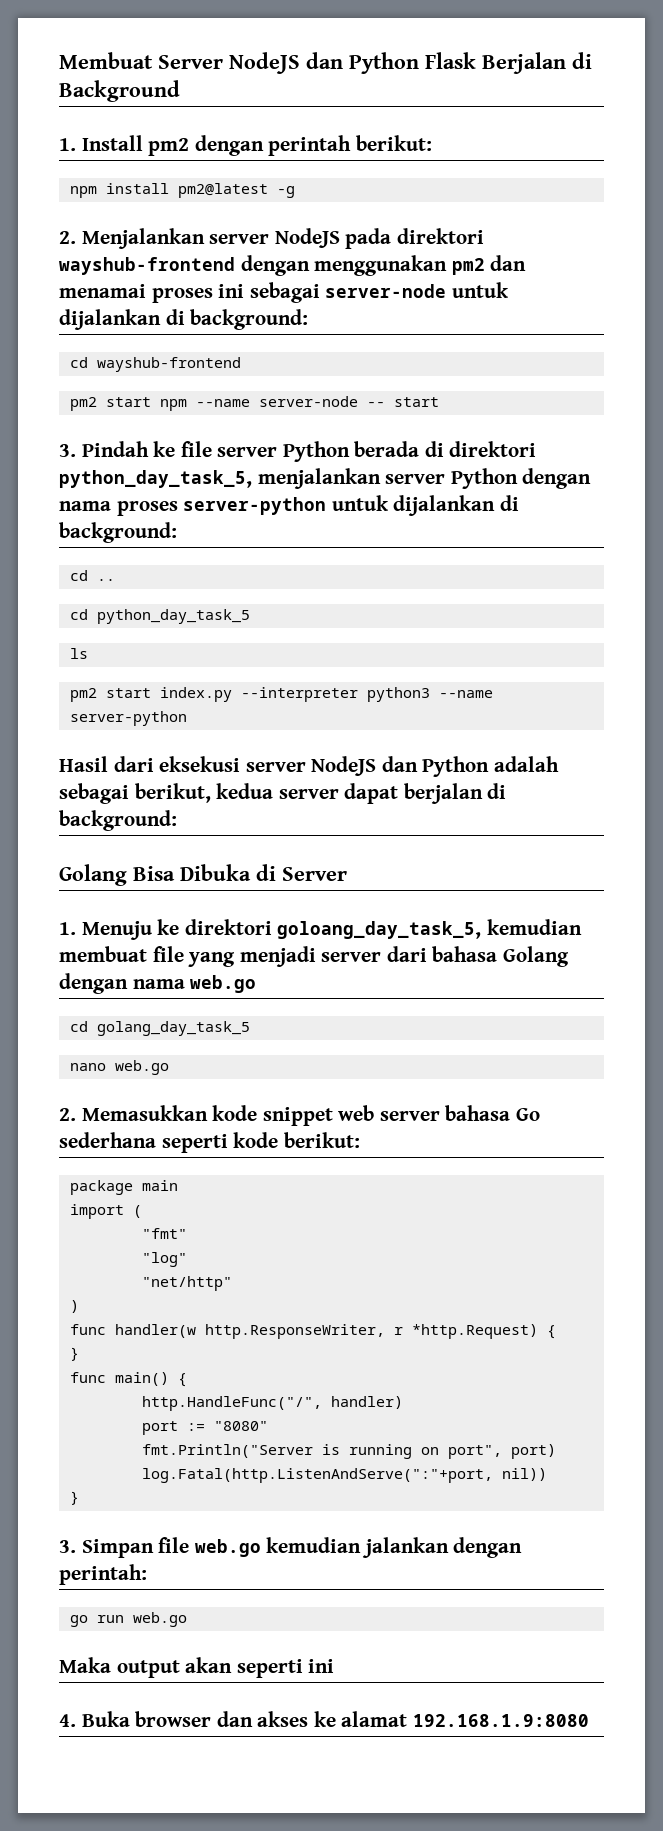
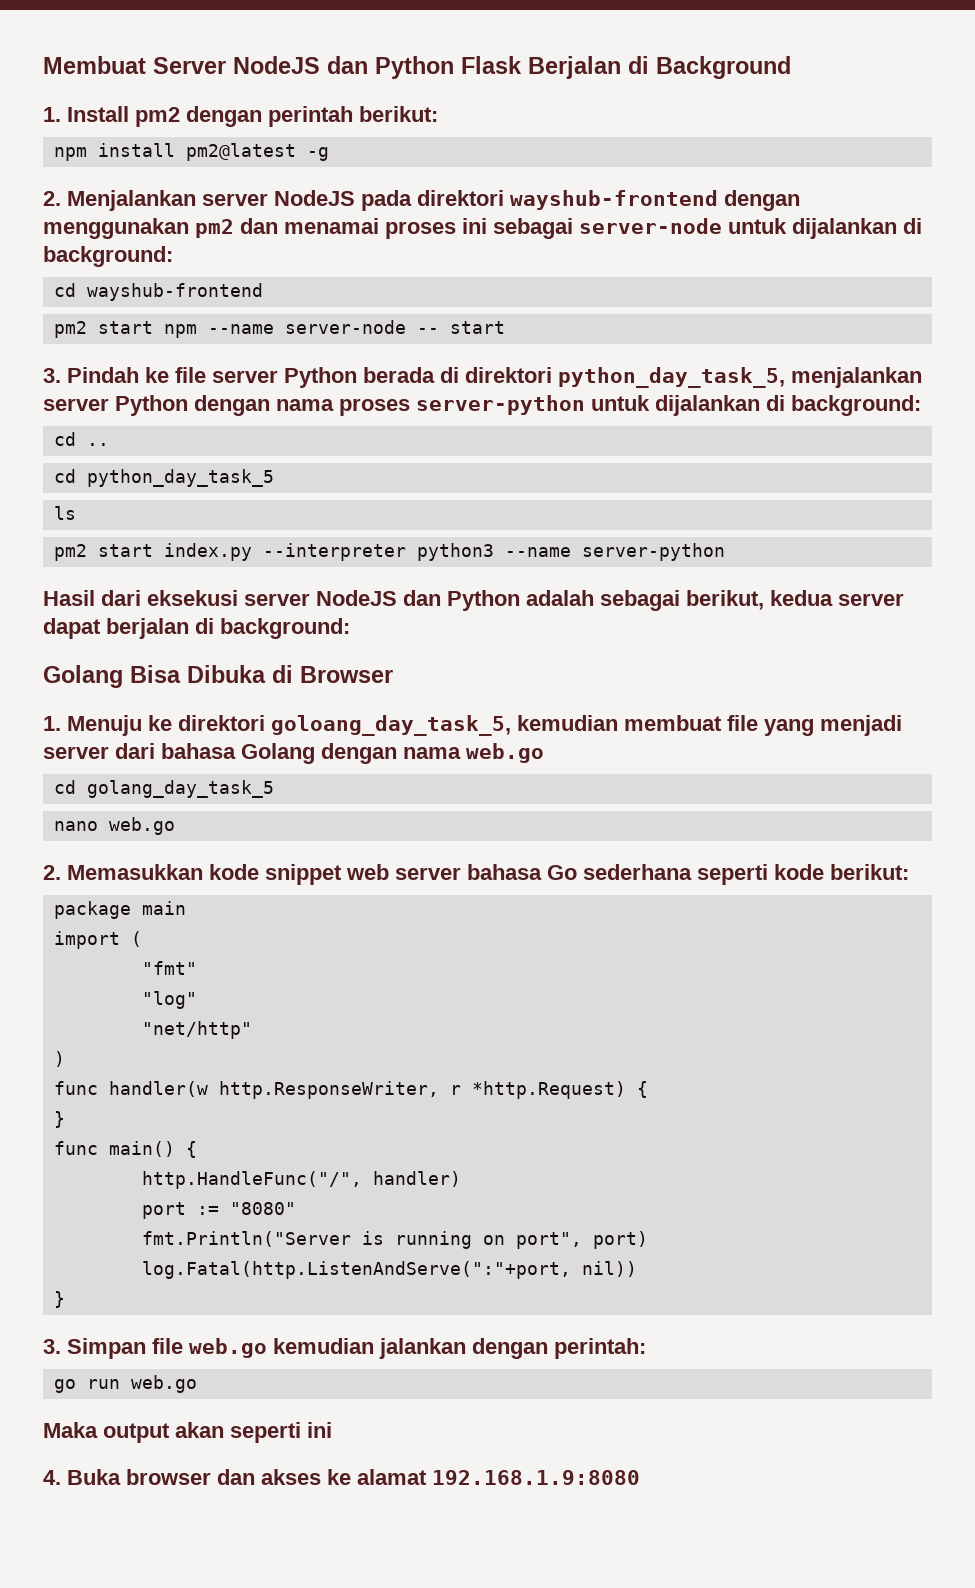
[282,867,347,881] Server -> [300,666,393,683] Browser

